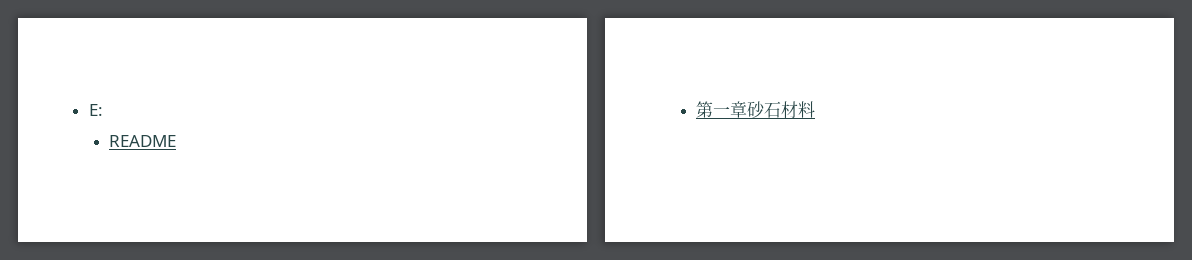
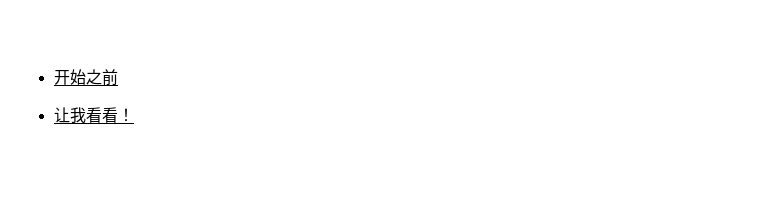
[88,104,103,116] [109,135,177,147] [696,101,816,119] E: // README // 第一章砂石材料 -> [53,69,118,86] [53,107,134,123] 开始之前 // 让我看看！

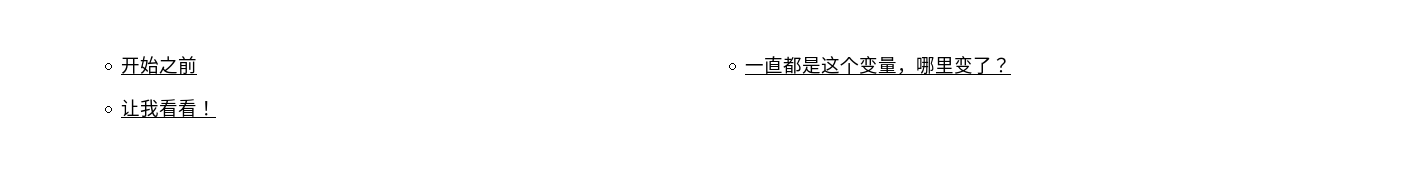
(134, 115) none -> [745,56,1012,75] // 一直都是这个变量，哪里变了？

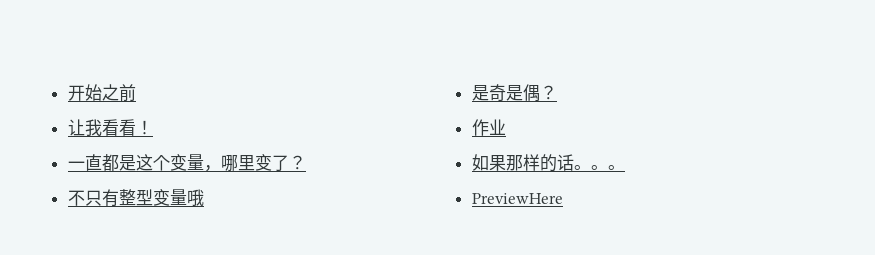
(1012, 65) none -> [67,189,204,207] [471,84,557,102] [471,119,506,136] [471,154,625,172] [471,193,563,204] // 不只有整型变量哦 // 是奇是偶？ // 作业 // 如果那样的话。。。 // PreviewHere

